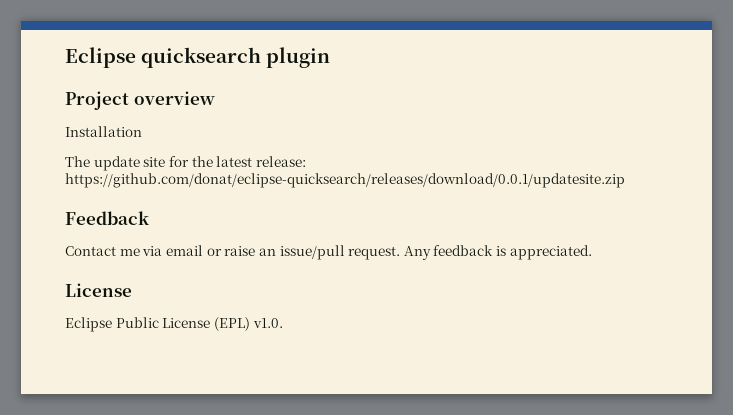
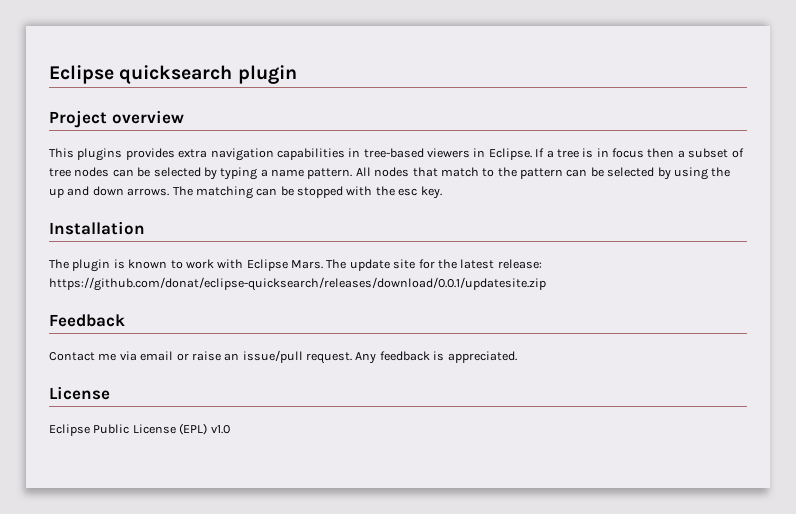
[65,126,142,137] Installation // -> [49,148,744,161] [49,167,731,180] [49,186,442,199] [49,221,145,235] [49,259,323,272] This plugins provides extra navigation capabilities in tree-based viewers in Eclipse. If a tree is in focus then a subset of tree nodes can be selected by typing a name pattern. All nodes that match to the pattern can be selected by using the up and down arrows. The matching can be stopped with the esc key. // Installation // The plugin is known to work with Eclipse Mars.
[252,318,283,328] v1.0. -> [210,425,230,434] v1.0

